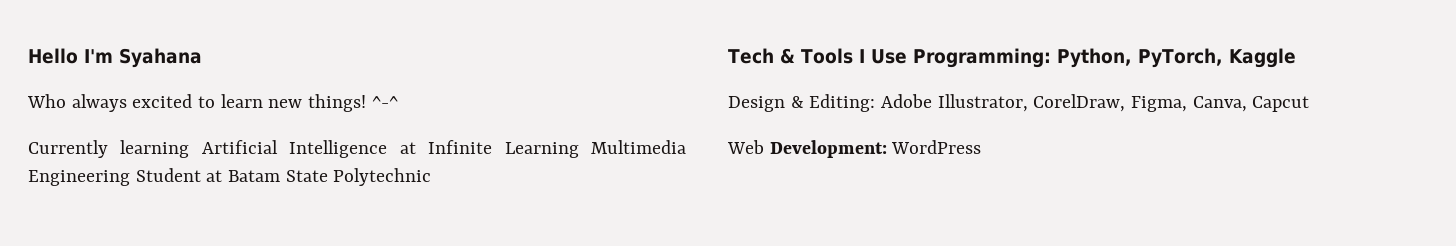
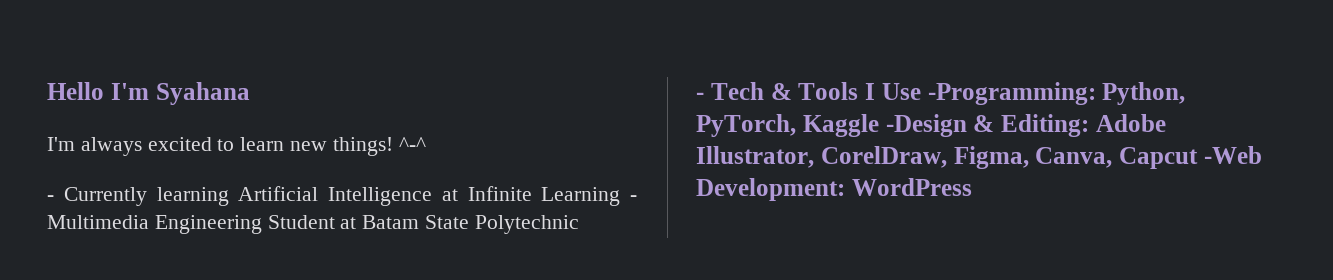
[27,94,66,108] Who -> [47,137,75,151] I'm
(398, 102) none -> [47,195,54,201] -
(579, 150) none -> [630,195,637,201] -
(432, 177) none -> [696,92,704,100] -
[912,48,1051,68] Programming: -> [927,82,1096,105] -Programming:
[728,96,785,112] // Design -> [885,114,967,137] -Design
[727,140,764,154] // Web -> [1203,146,1262,164] -Web

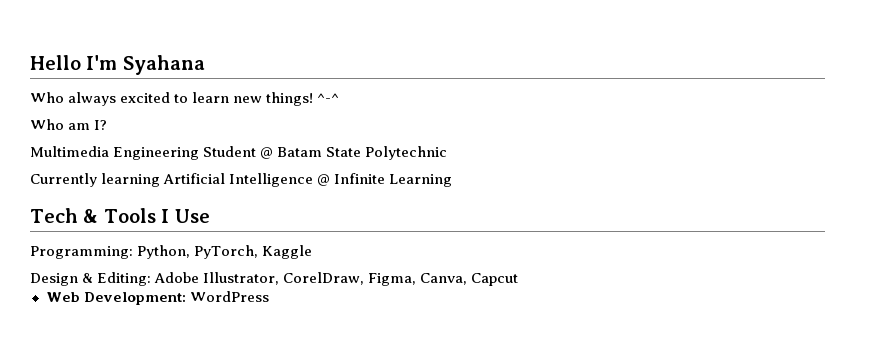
[47,137,75,151] I'm -> [30,92,64,103] Who
[47,195,54,201] - -> [30,119,108,130] [30,146,448,160] Who am I? // Multimedia Engineering Student @ Batam State Polytechnic //
[441,189,458,201] at -> [317,174,331,186] @
[630,195,637,201] [47,215,579,234] [696,92,704,100] - Multimedia Engineering Student at Batam State Polytechnic // - -> (453, 180) //
[927,82,1096,105] -Programming: -> [30,246,133,259] // Programming:
[885,114,967,137] -Design -> [30,273,78,286] // Design
[1203,146,1262,164] -Web -> [46,292,80,302] // Web

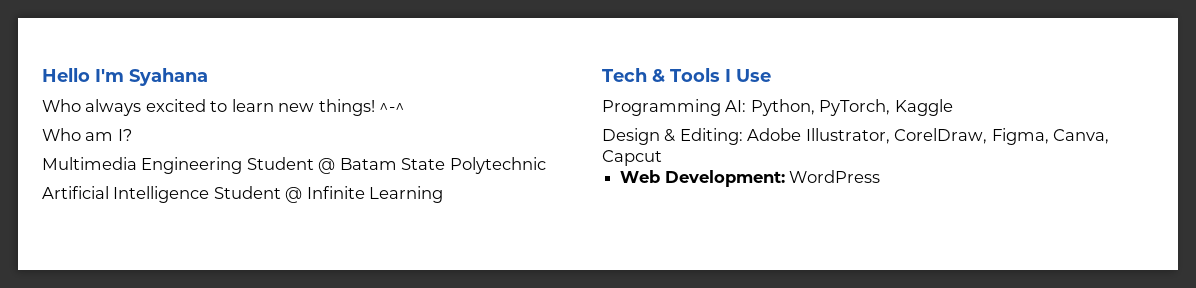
[30,173,161,187] Currently learning -> (546, 165) none
(314, 180) none -> [213,186,281,199] Student
[30,246,133,259] Programming: -> [602,99,747,116] Programming AI:

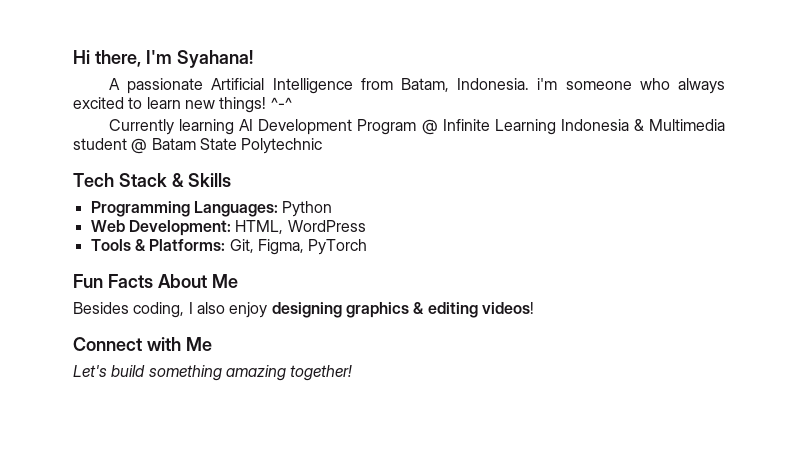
[42,68,208,86] [42,99,81,112] Hello I'm Syahana // Who -> [73,50,253,68] [109,78,670,94] Hi there, I'm Syahana! // A passionate Artificial Intelligence from Batam, Indonesia. i'm someone who
[42,128,132,141] [42,157,546,174] [42,186,444,203] [602,68,771,82] [602,99,953,116] [602,128,1110,145] [602,150,662,166] Who am I? // Multimedia Engineering Student @ Batam State Polytechnic // Artificial Intelligence Student @ Infinite Learning // Tech & Tools I Use // Programming AI: Python, PyTorch, Kaggle // Design & Editing: Adobe Illustrator, CorelDraw, Figma, Canva, Capcut -> [109,119,726,135] [73,138,323,154] [73,173,231,187] [90,201,333,217] Currently learning AI Development Program @ Infinite Learning Indonesia & Multimedia student @ Batam State Polytechnic // Tech Stack & Skills // Programming Languages: Python
(785, 178) none -> [235,220,284,234] HTML,
(881, 176) none -> [90,239,368,255] [73,274,238,288] [73,302,534,318] [73,337,212,351] [73,365,353,381] // Tools & Platforms: Git, Figma, PyTorch // Fun Facts About Me // Besides coding, I also enjoy designing graphics & editing videos! // Connect with Me // Let's build something amazing together!

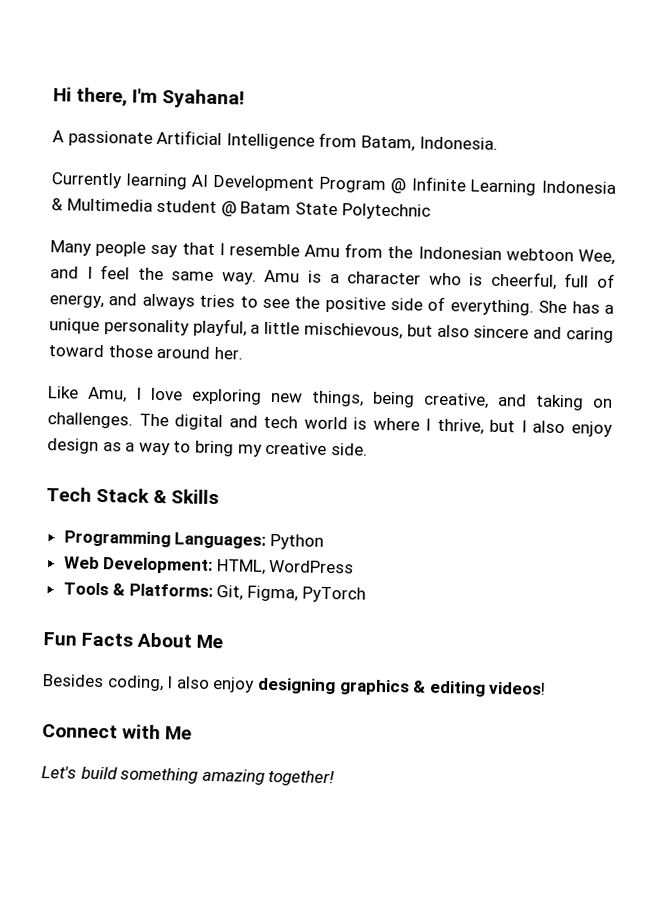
[537,78,726,94] [73,97,292,113] i'm someone who always excited to learn new things! ^-^ -> (498, 143) none
(323, 146) none -> [50,240,615,265] [50,264,615,290] [49,293,614,316] [49,318,614,343] [48,344,243,360] [48,386,613,411] [47,412,614,437] [47,438,368,457] // Many people say that I resemble Amu from the Indonesian webtoon Wee, and I feel the same way. Amu is a character who is cheerful, full of energy, and always tries to see the positive side of everything. She has a unique personality playful, a little mischievous, but also sincere and caring toward those around her. // Like Amu, I love exploring new things, being creative, and taking on challenges. The digital and tech world is where I thrive, but I also enjoy design as a way to bring my creative side.

